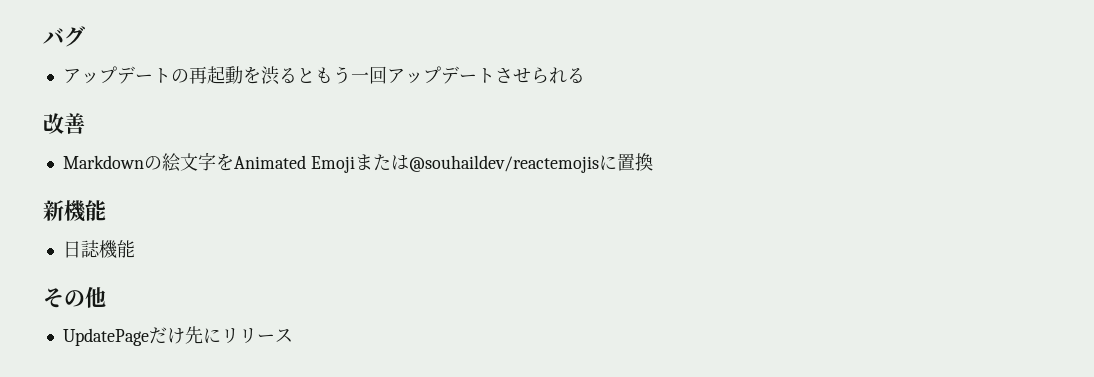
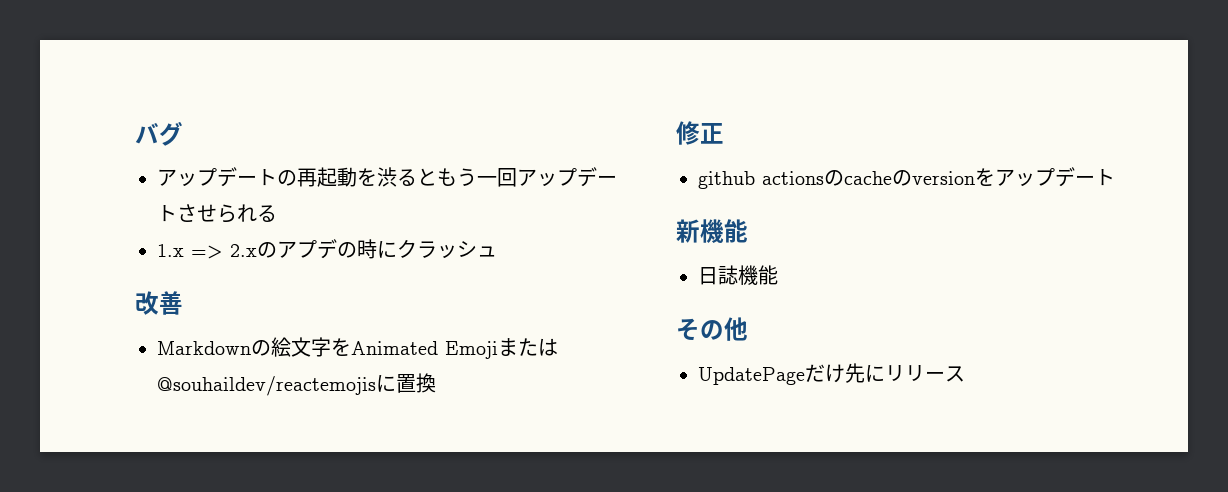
(585, 75) none -> [157,239,497,259] // 1.x => 2.xのアプデの時にクラッシュ
(653, 162) none -> [676,121,724,145] [698,167,1115,189] // 修正 // github actionsのcacheのversionをアップデート

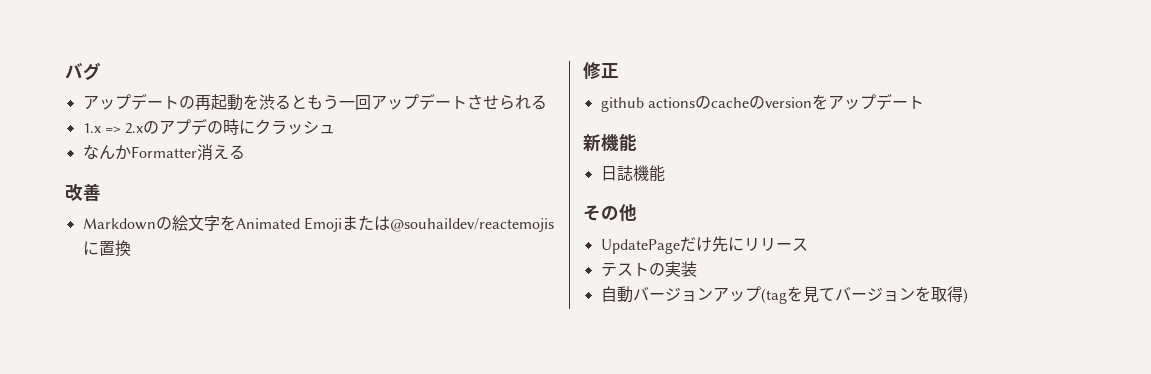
(497, 251) none -> [82,144,245,161] // なんかFormatter消える
(965, 374) none -> [600,261,697,277] [600,286,968,304] // テストの実装 // 自動バージョンアップ(tagを見てバージョンを取得)

